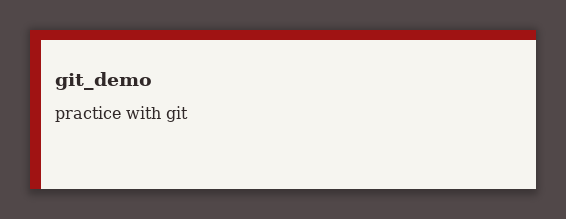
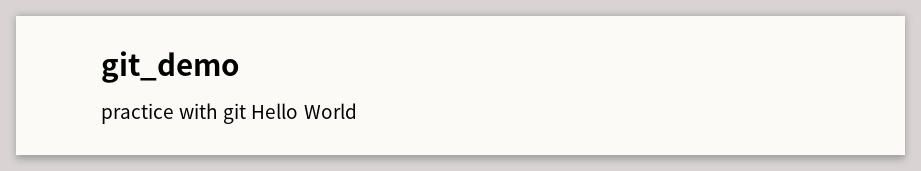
(188, 114) none -> [251,103,357,119] Hello World

